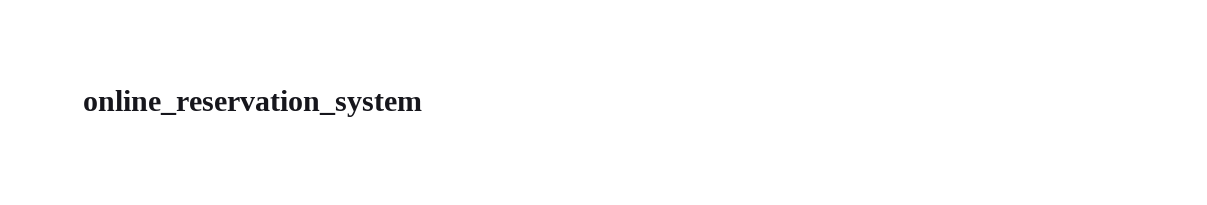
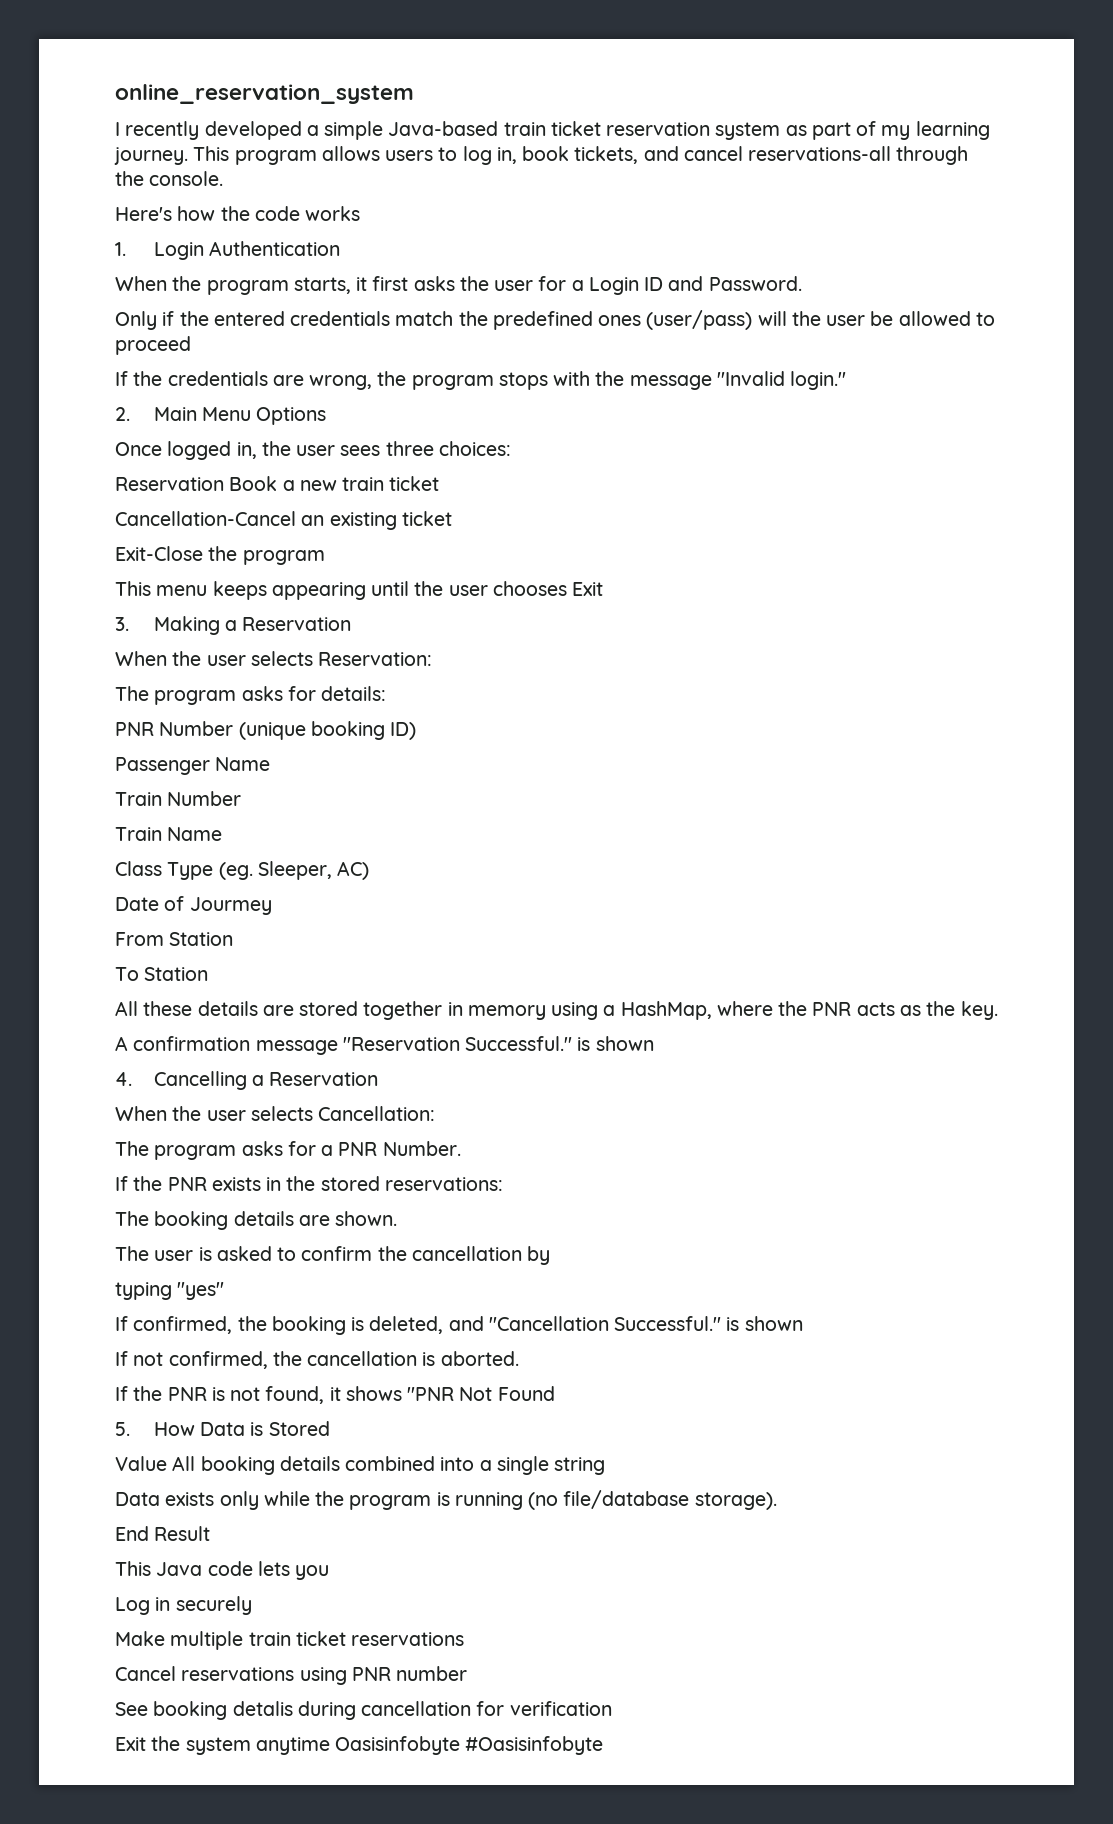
(422, 103) none -> [115,121,990,140] [114,146,969,165] [115,171,224,186] [115,206,361,221] [115,241,341,260] [115,276,802,295] [115,310,995,330] [115,336,191,355] [115,371,847,390] [115,407,327,425] [115,441,511,460] [115,476,440,491] [115,511,452,530] [115,546,325,565] [115,581,604,600] [115,616,352,635] [115,651,433,666] [115,686,387,705] [115,721,417,740] [115,757,271,775] [115,791,242,806] [115,827,223,841] [115,861,370,880] [115,896,272,915] [115,932,234,946] [115,967,209,981] [115,1001,998,1020] [115,1036,654,1055] [115,1071,379,1090] [115,1106,436,1121] [115,1141,461,1160] [115,1176,503,1191] [115,1211,398,1230] [115,1246,551,1265] [115,1282,225,1300] [115,1316,803,1335] [115,1351,519,1369] [115,1386,555,1404] [115,1421,330,1436] [115,1456,606,1475] [115,1490,777,1510] [115,1526,211,1541] [115,1561,330,1580] [115,1596,252,1615] [115,1631,465,1650] [115,1666,468,1685] [115,1701,612,1720] [115,1736,604,1755] // I recently developed a simple Java-based train ticket reservation system as part of my learning journey. This program allows users to log in, book tickets, and cancel reservations-all through the console. // Here's how the code works // 1. Login Authentication // When the program starts, it first asks the user for a Login ID and Password. // Only if the entered credentials match the predefined ones (user/pass) will the user be allowed to proceed // If the credentials are wrong, the program stops with the message "Invalid login." // 2. Main Menu Options // Once logged in, the user sees three choices: // Reservation Book a new train ticket // Cancellation-Cancel an existing ticket // Exit-Close the program // This menu keeps appearing until the user chooses Exit // 3. Making a Reservation // When the user selects Reservation: // The program asks for details: // PNR Number (unique booking ID) // Passenger Name // Train Number // Train Name // Class Type (eg. Sleeper, AC) // Date of Jourmey // From Station // To Station // All these details are stored together in memory using a HashMap, where the PNR acts as the key. // A confirmation message "Reservation Successful." is shown // 4. Cancelling a Reservation // When the user selects Cancellation: // The program asks for a PNR Number. // If the PNR exists in the stored reservations: // The booking details are shown. // The user is asked to confirm the cancellation by // typing "yes" // If confirmed, the booking is deleted, and "Cancellation Successful." is shown // If not confirmed, the cancellation is aborted. // If the PNR is not found, it shows "PNR Not Found // 5. How Data is Stored // Value All booking details combined into a single string // Data exists only while the program is running (no file/database storage). // End Result // This Java code lets you // Log in securely // Make multiple train ticket reservations // Cancel reservations using PNR number // See booking detalis during cancellation for verification // Exit the system anytime Oasisinfobyte #Oasisinfobyte

